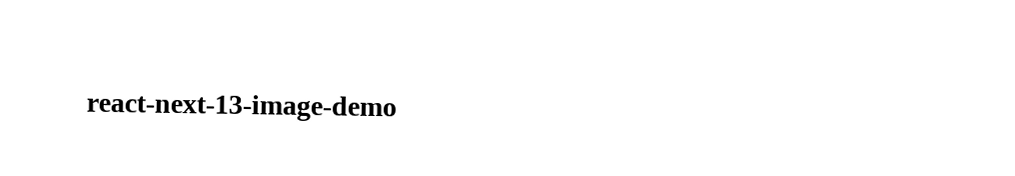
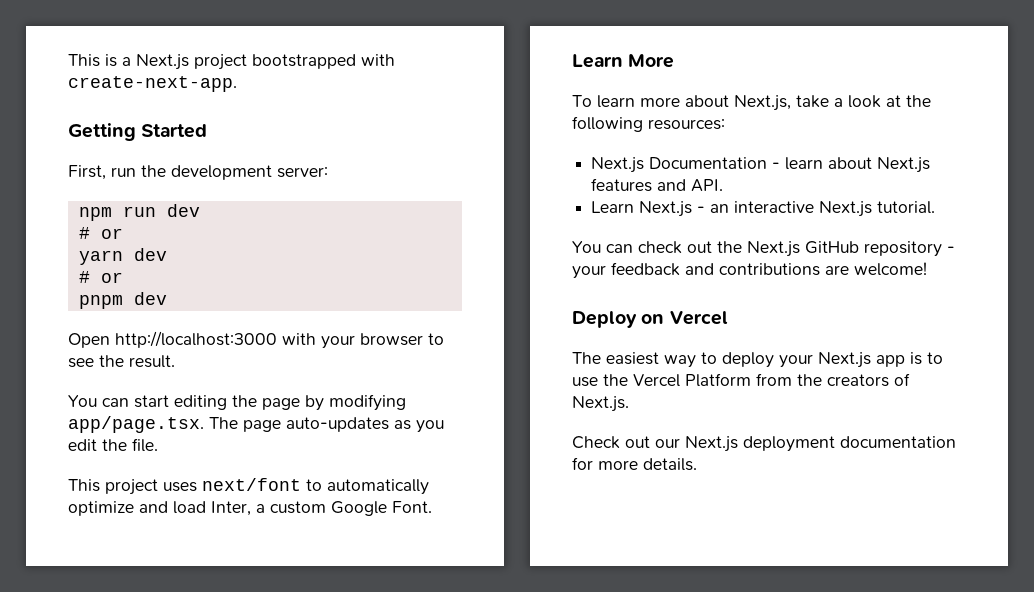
[86,92,397,123] react-next-13-image-demo -> [68,54,395,70] [68,76,237,92] [68,123,208,141] [68,165,328,180] [78,204,200,221] [78,227,123,239] [78,248,167,265] [78,271,123,283] [78,292,167,309] [68,331,444,349] [68,355,175,368] [68,394,406,411] [68,416,444,433] [68,438,158,452] [68,478,429,495] [68,501,432,516] [572,54,675,68] [572,95,931,111] [572,116,725,132] [591,157,931,173] [591,178,724,192] [591,201,936,217] [572,241,955,257] [572,262,927,279] [572,311,728,328] [572,352,943,368] [572,373,910,387] [572,396,629,412] [572,436,956,452] [572,457,697,471] This is a Next.js project bootstrapped with create-next-app. // Getting Started // First, run the development server: // npm run dev // # or // yarn dev // # or // pnpm dev // Open http://localhost:3000 with your browser to see the result. // You can start editing the page by modifying app/page.tsx. The page auto-updates as you edit the file. // This project uses next/font to automatically optimize and load Inter, a custom Google Font. // Learn More // To learn more about Next.js, take a look at the following resources: // Next.js Documentation - learn about Next.js features and API. // Learn Next.js - an interactive Next.js tutorial. // You can check out the Next.js GitHub repository - your feedback and contributions are welcome! // Deploy on Vercel // The easiest way to deploy your Next.js app is to use the Vercel Platform from the creators of Next.js. // Check out our Next.js deployment documentation for more details.

